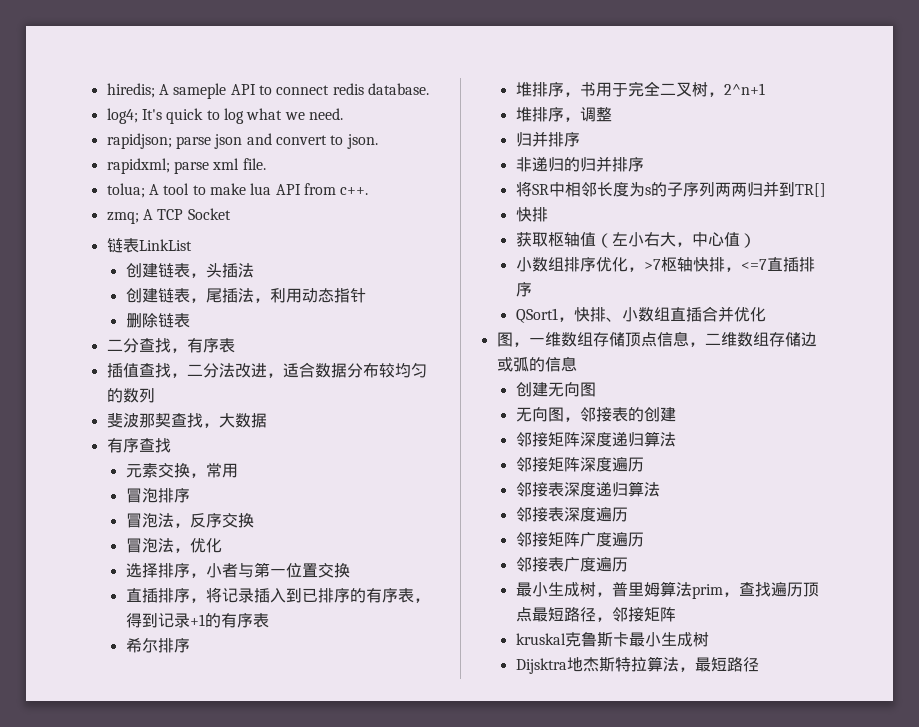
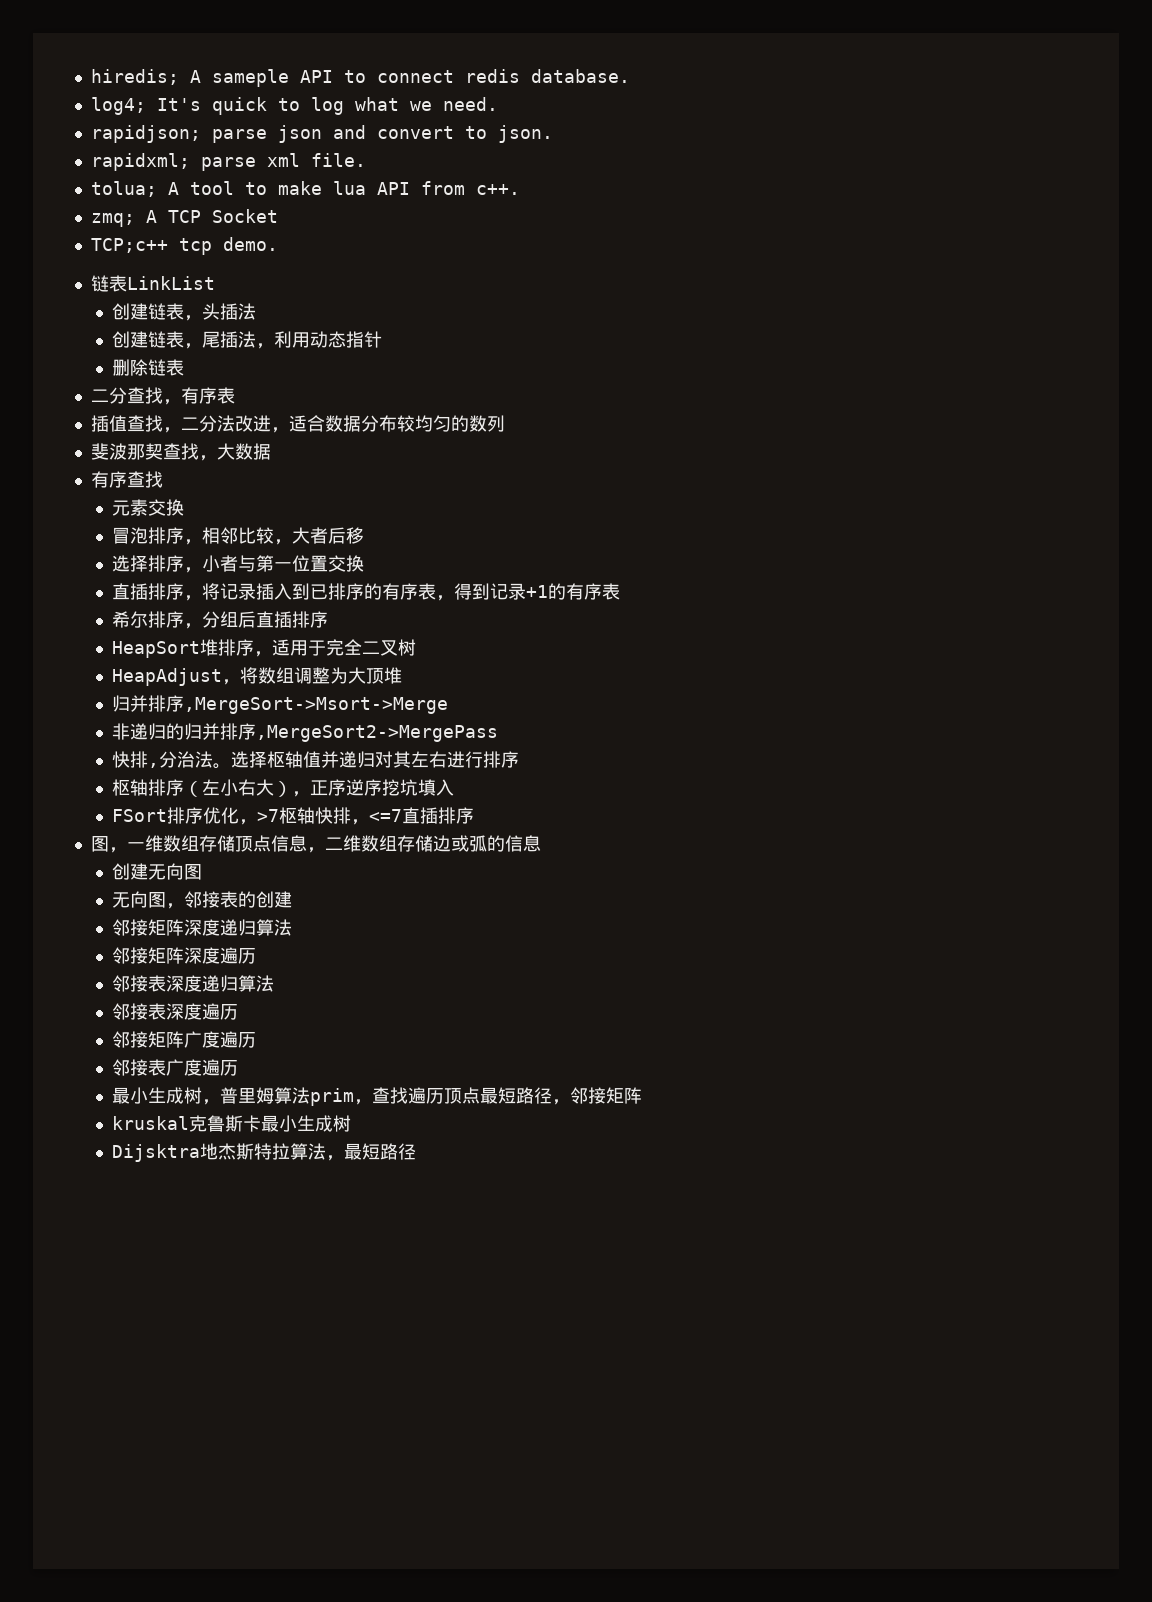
(231, 214) none -> [90,237,278,255] // TCP;c++ tcp demo.
[189,463,238,478] ，常用 -> (184, 507) none
[125,513,254,528] [125,538,222,553] // 冒泡法，反序交换 // 冒泡法，优化 -> [183,527,364,545] ，相邻比较，大者后移
[515,82,596,97] // 堆排序，书 -> [183,611,328,629] [111,639,290,658] ，分组后直插排序 // HeapSort堆排序，适
[707,83,765,97] [515,107,580,122] ，2^n+1 // 堆排序， -> [111,667,294,686] // HeapAdjust，将数组
[515,131,580,147] // 归并排序 -> [329,667,402,684] [111,695,448,714] 为大顶堆 // 归并排序,MergeSort->Msort->Merge
[515,181,826,197] [515,207,548,222] [515,232,756,248] [515,257,564,272] // 将SR中相邻长度为s的子序列两两归并到TR[] // 快排 // 获取枢轴值（左小右大，中心值） // 小数组 -> [255,725,498,742] [111,751,519,769] [111,779,454,797] [111,809,167,822] ,MergeSort2->MergePass // 快排,分治法。选择枢轴值并递归对其左右进行排序 // 枢轴排序（左小右大），正序逆序挖坑填入 // FSort
[515,306,766,323] // QSort1，快排、小数组直插合并优化 -> (474, 815) none

